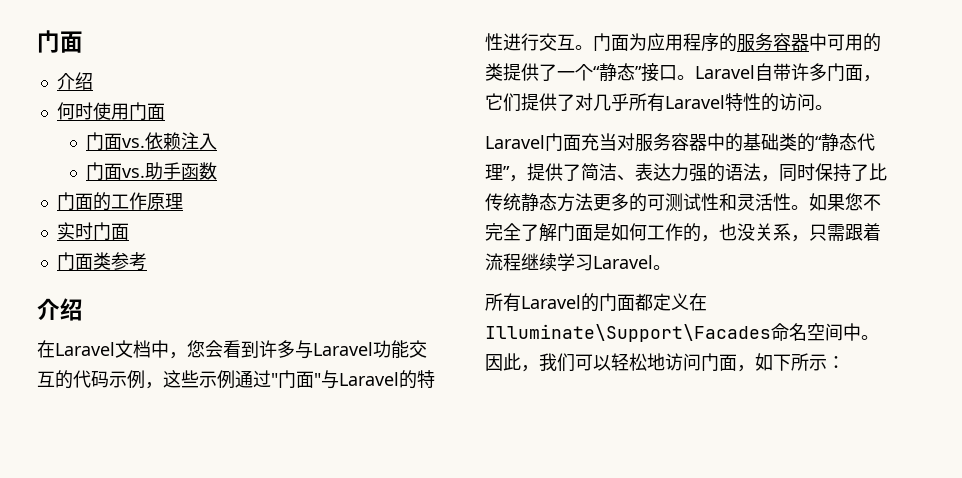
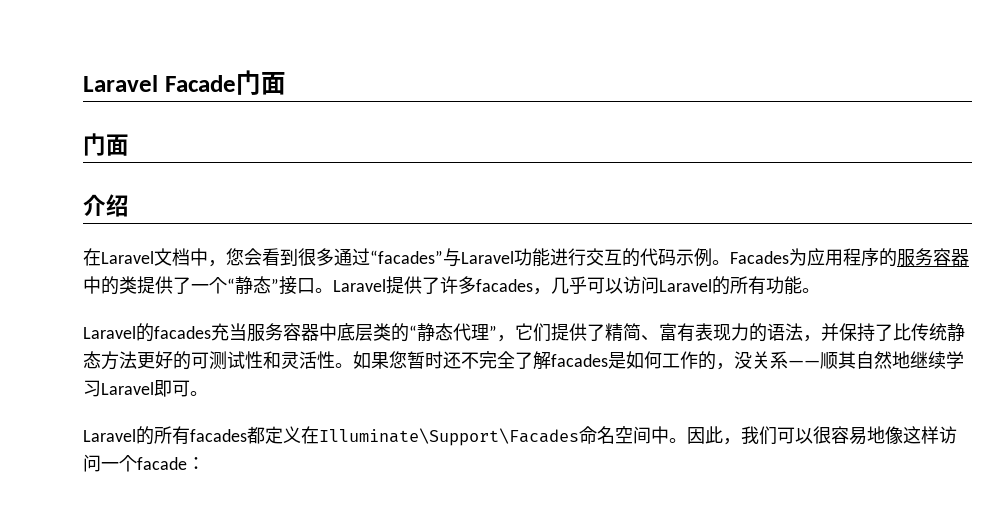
[37,30,83,53] [56,72,93,90] [56,102,165,120] [86,132,218,150] [86,162,218,180] [56,192,183,211] [56,222,129,240] [56,252,147,271] 门面 // 介绍 // 何时使用门面 // 门面vs.依赖注入 // 门面vs.助手函数 // 门面的工作原理 // 实时门面 // 门面类参考 -> [83,70,286,95] [83,133,129,156] Laravel Facade门面 // 门面
[259,340,295,358] 许多 -> [298,248,443,266] 很多通过“facades”
(409, 349) none -> [550,248,586,266] 进行
[145,370,435,389] [485,33,629,51] ，这些示例通过"门面"与Laravel的特性进行交互。门面 -> [712,251,789,265] 。Facades
[827,34,863,51] 可用 -> (101, 285) none
[755,63,881,82] [485,93,833,112] [485,133,779,152] 自带许多门面，它们提供了对几乎所有Laravel特性的访问。 // Laravel门面充当对服务容器中的基础 -> [386,276,820,295] [83,323,373,342] 提供了许多facades，几乎可以访问Laravel的所有功能。 // Laravel的facades充当服务容器中底层
[527,163,707,182] 提供了简洁、表达力强 -> [515,323,749,342] 它们提供了精简、富有表现力
[779,163,815,182] 同时 -> [821,323,839,341] 并
[611,193,629,211] 多 -> [155,351,173,369] 好
(863, 202) none -> [407,351,461,369] 暂时还
[557,223,593,241] 门面 -> [551,354,608,367] facades
[719,223,881,242] [485,253,521,271] 也没关系，只需跟着流程 -> [734,351,910,369] 没关系——顺其自然地
[653,265,671,270] [485,293,635,312] 。 // 所有Laravel的门面 -> [154,380,208,397] [83,426,247,445] 即可。 // Laravel的所有facades
[611,353,827,372] 轻松地访问门面，如下所示 -> [813,426,957,445] [83,454,187,472] 很容易地像这样访问一个facade

